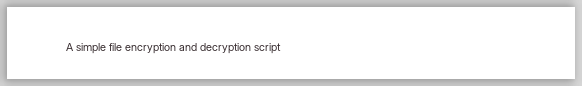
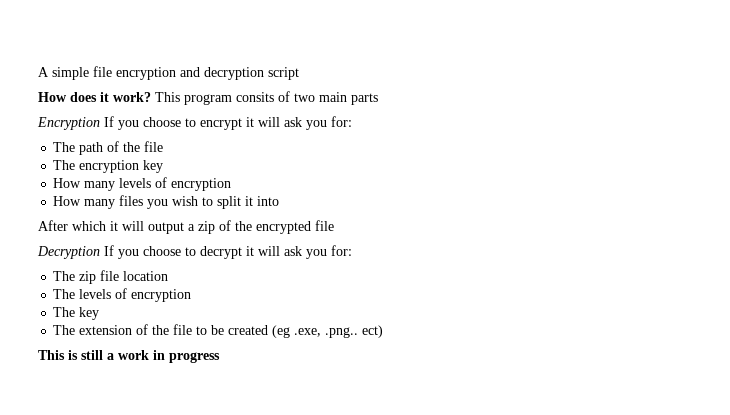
(281, 48) none -> [38,91,378,105] [37,116,352,130] [53,141,164,155] [53,160,164,173] [53,177,232,191] [53,195,280,209] [38,220,334,234] [37,245,352,259] [53,270,169,284] [53,288,192,302] [53,307,100,320] [53,324,384,338] [38,350,220,363] // How does it work? This program consits of two main parts // Encryption If you choose to encrypt it will ask you for: // The path of the file // The encryption key // How many levels of encryption // How many files you wish to split it into // After which it will output a zip of the encrypted file // Decryption If you choose to decrypt it will ask you for: // The zip file location // The levels of encryption // The key // The extension of the file to be created (eg .exe, .png.. ect) // This is still a work in progress

